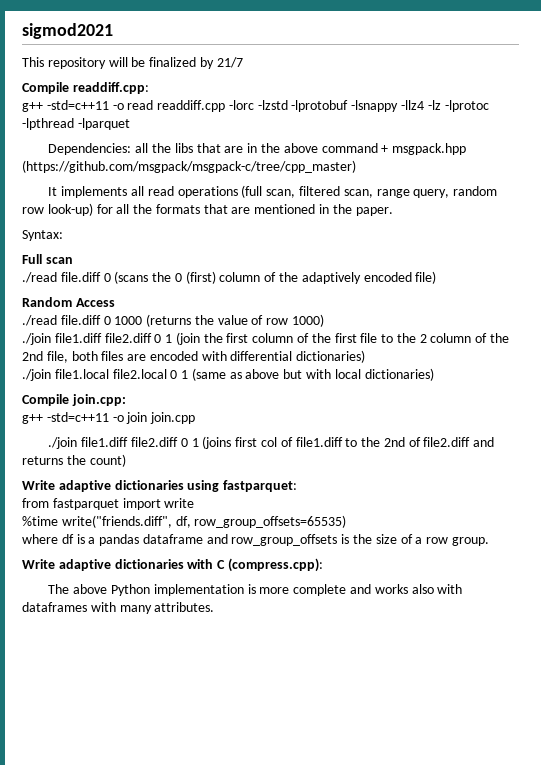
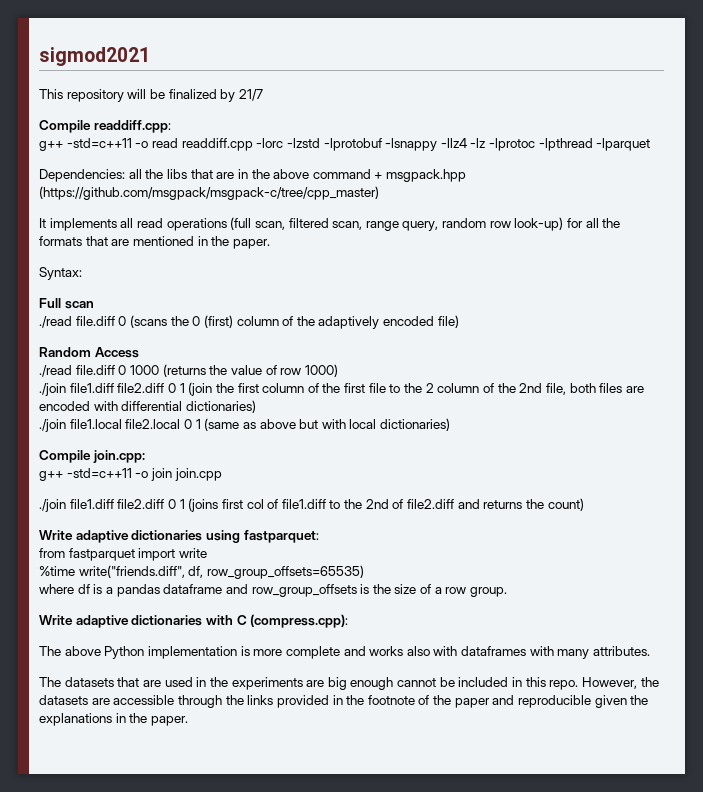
(215, 607) none -> [39,677,659,690] [39,695,649,708] [39,713,188,726] // The datasets that are used in the experiments are big enough cannot be included in this repo. However, the datasets are accessible through the links provided in the footnote of the paper and reproducible given the explanations in the paper.

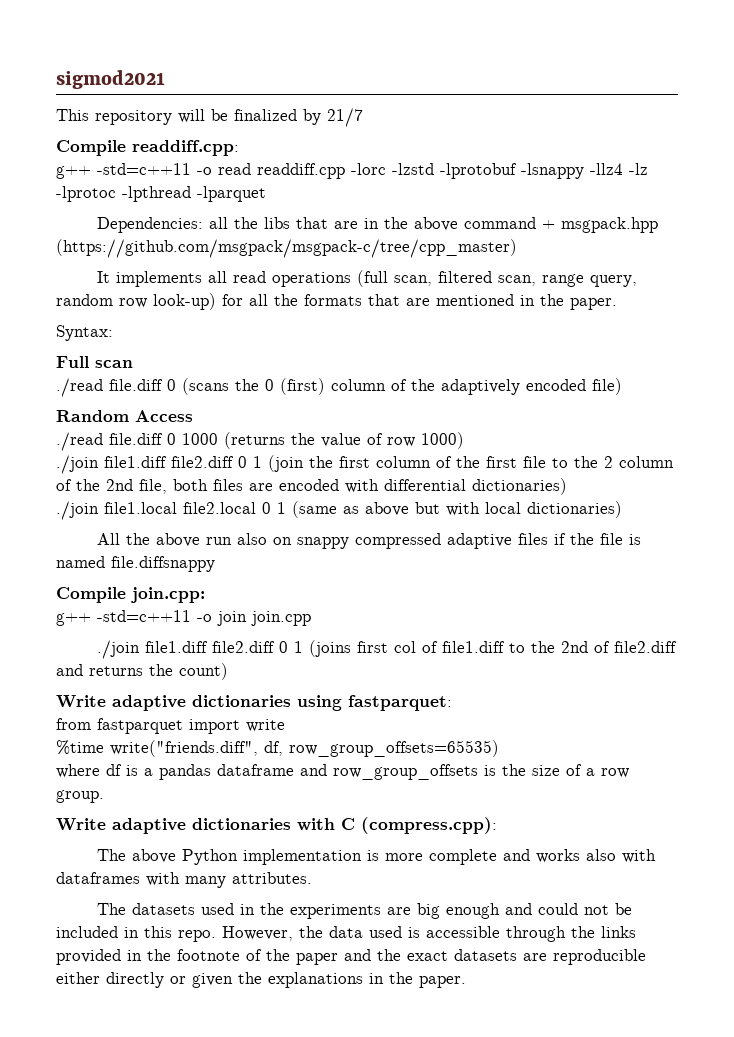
(451, 424) none -> [96,533,641,549] [56,556,215,572] // All the above run also on snappy compressed adaptive files if the file is named file.diffsnappy
[117,677,161,687] that are -> (195, 909) none
[397,678,437,687] cannot -> [504,903,609,915] and could not
[39,695,110,705] datasets are -> [329,926,420,938] data used is
[518,695,592,708] reproducible -> [377,949,646,965] [56,972,186,988] the exact datasets are reproducible either directly or

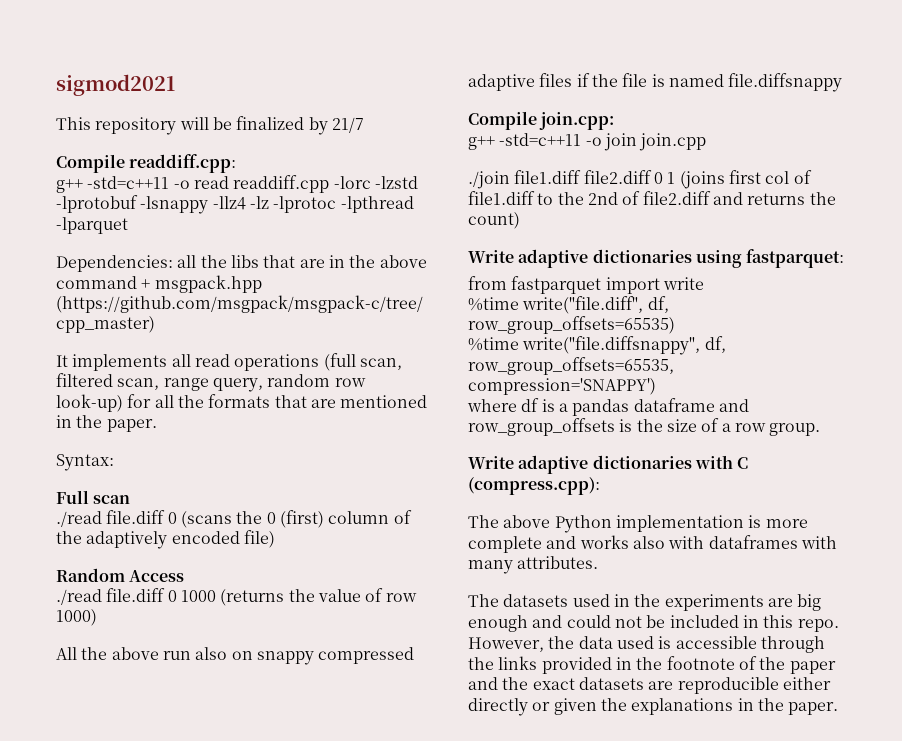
[56,455,674,474] [56,478,567,495] [56,501,622,520] // ./join file1.diff file2.diff 0 1 (join the first column of the first file to the 2 column of the 2nd file, both files are encoded with differential dictionaries) // ./join file1.local file2.local 0 1 (same as above but with local dictionaries) -> (97, 617) none
[110,740,258,757] write("friends.diff", -> [522,296,644,314] write("file.diff",
(499, 748) none -> [468,336,726,355] [468,357,674,375] [468,378,656,395] // %time write("file.diffsnappy", df, row_group_offsets=65535, compression='SNAPPY')

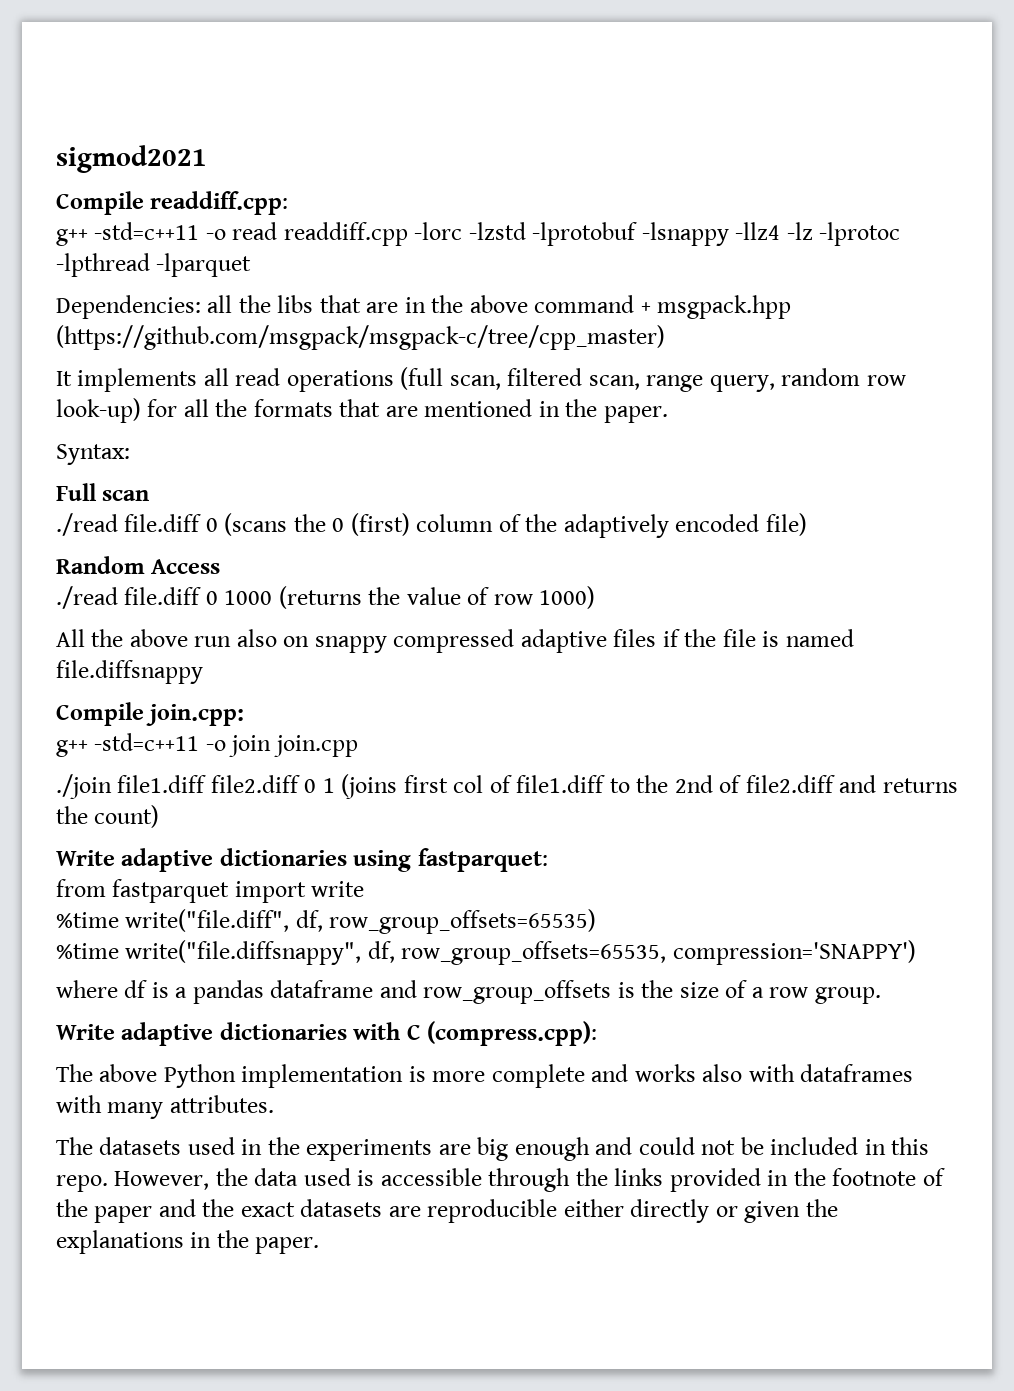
[56,116,364,135] // This repository will be finalized by 21/7 -> (207, 159) none

